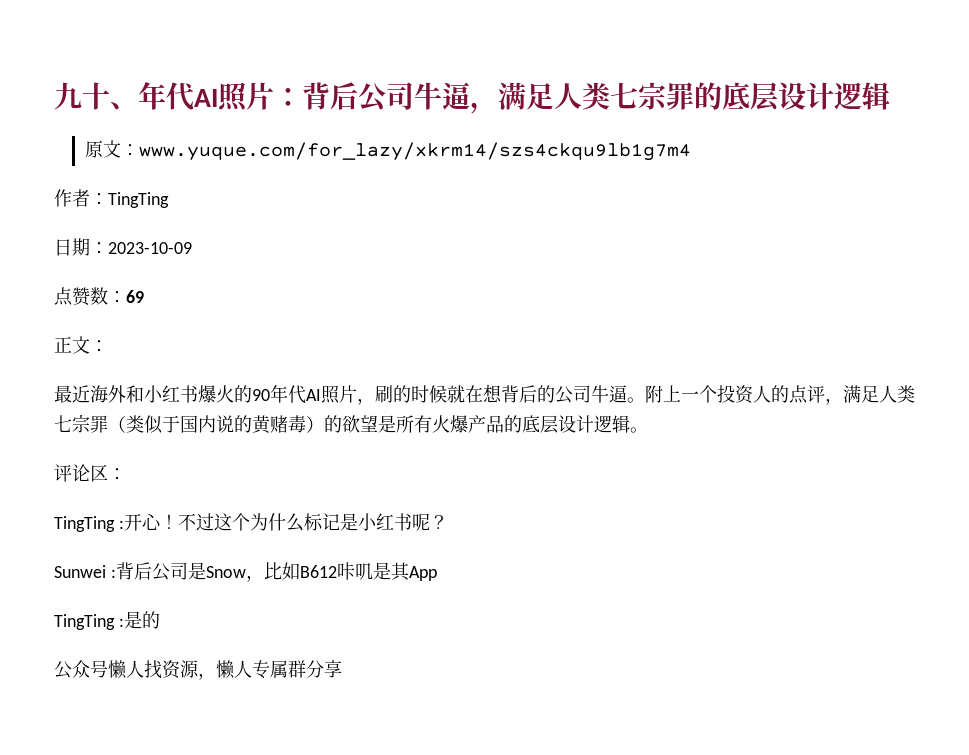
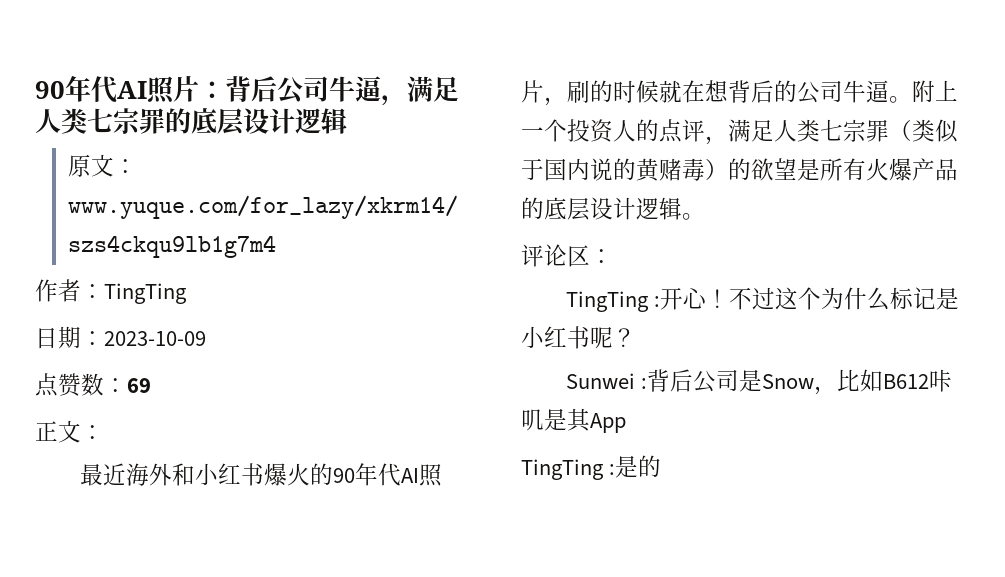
[54,82,138,110] 九十、 -> [35,81,65,99] 90
[54,660,342,680] // 公众号懒人找资源，懒人专属群分享 -> (662, 466) none

